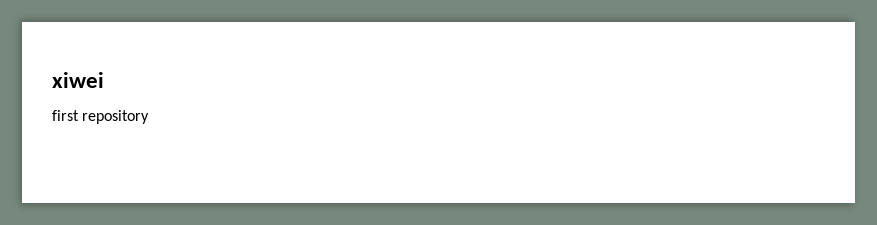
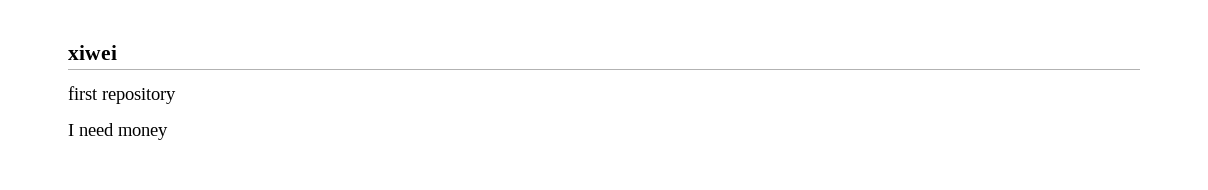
(150, 117) none -> [68,123,168,140] // I need money

